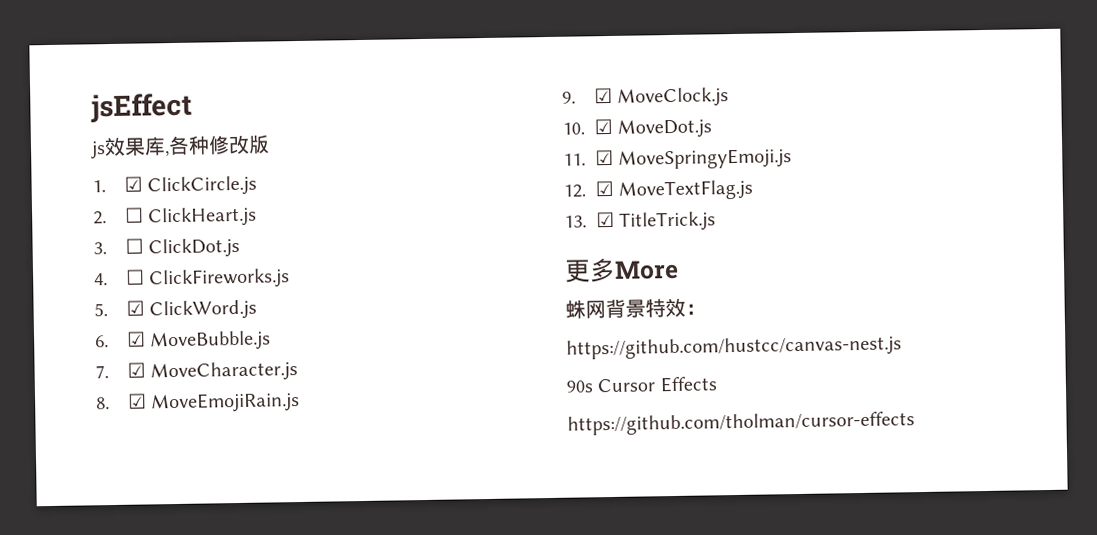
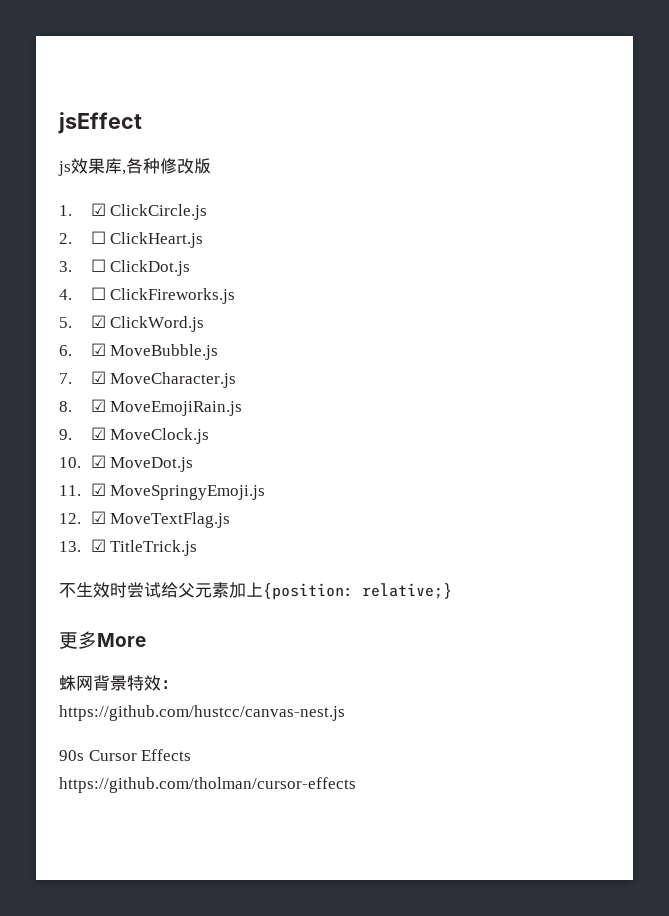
(717, 221) none -> [59,582,452,600] // 不生效时尝试给父元素加上{position: relative;}

